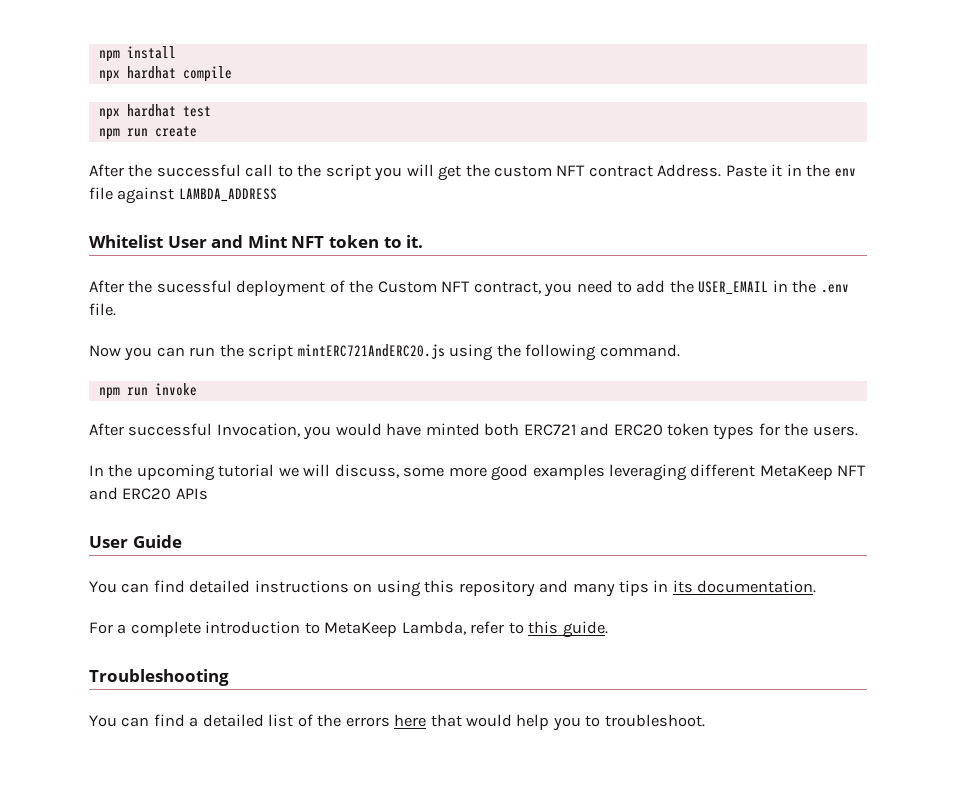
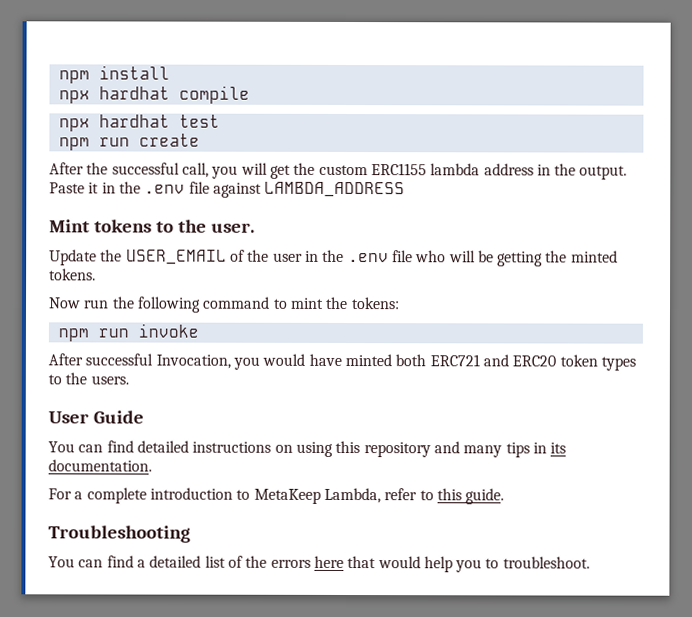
[245,164,371,180] call to the script -> [181,162,209,178] call,
[556,164,722,177] NFT contract Address. -> [370,163,628,180] ERC1155 lambda address in the output.
[834,168,856,177] env -> [144,184,186,194] .env
[89,235,424,248] [89,280,849,297] [89,303,116,316] [89,344,680,361] Whitelist User and Mint NFT token to it. // After the sucessful deployment of the Custom NFT contract, you need to add the USER_EMAIL in the .env file. // Now you can run the script mintERC721AndERC20.js using the following command. -> [49,219,255,233] [49,249,618,267] [49,268,96,281] [48,296,400,313] Mint tokens to the user. // Update the USER_EMAIL of the user in the .env file who will be getting the minted tokens. // Now run the following command to mint the tokens:
[758,423,780,436] for -> [48,374,62,385] to
[89,464,867,481] [89,487,208,500] // In the upcoming tutorial we will discuss, some more good examples leveraging different MetaKeep NFT and ERC20 APIs -> (129, 380) none

